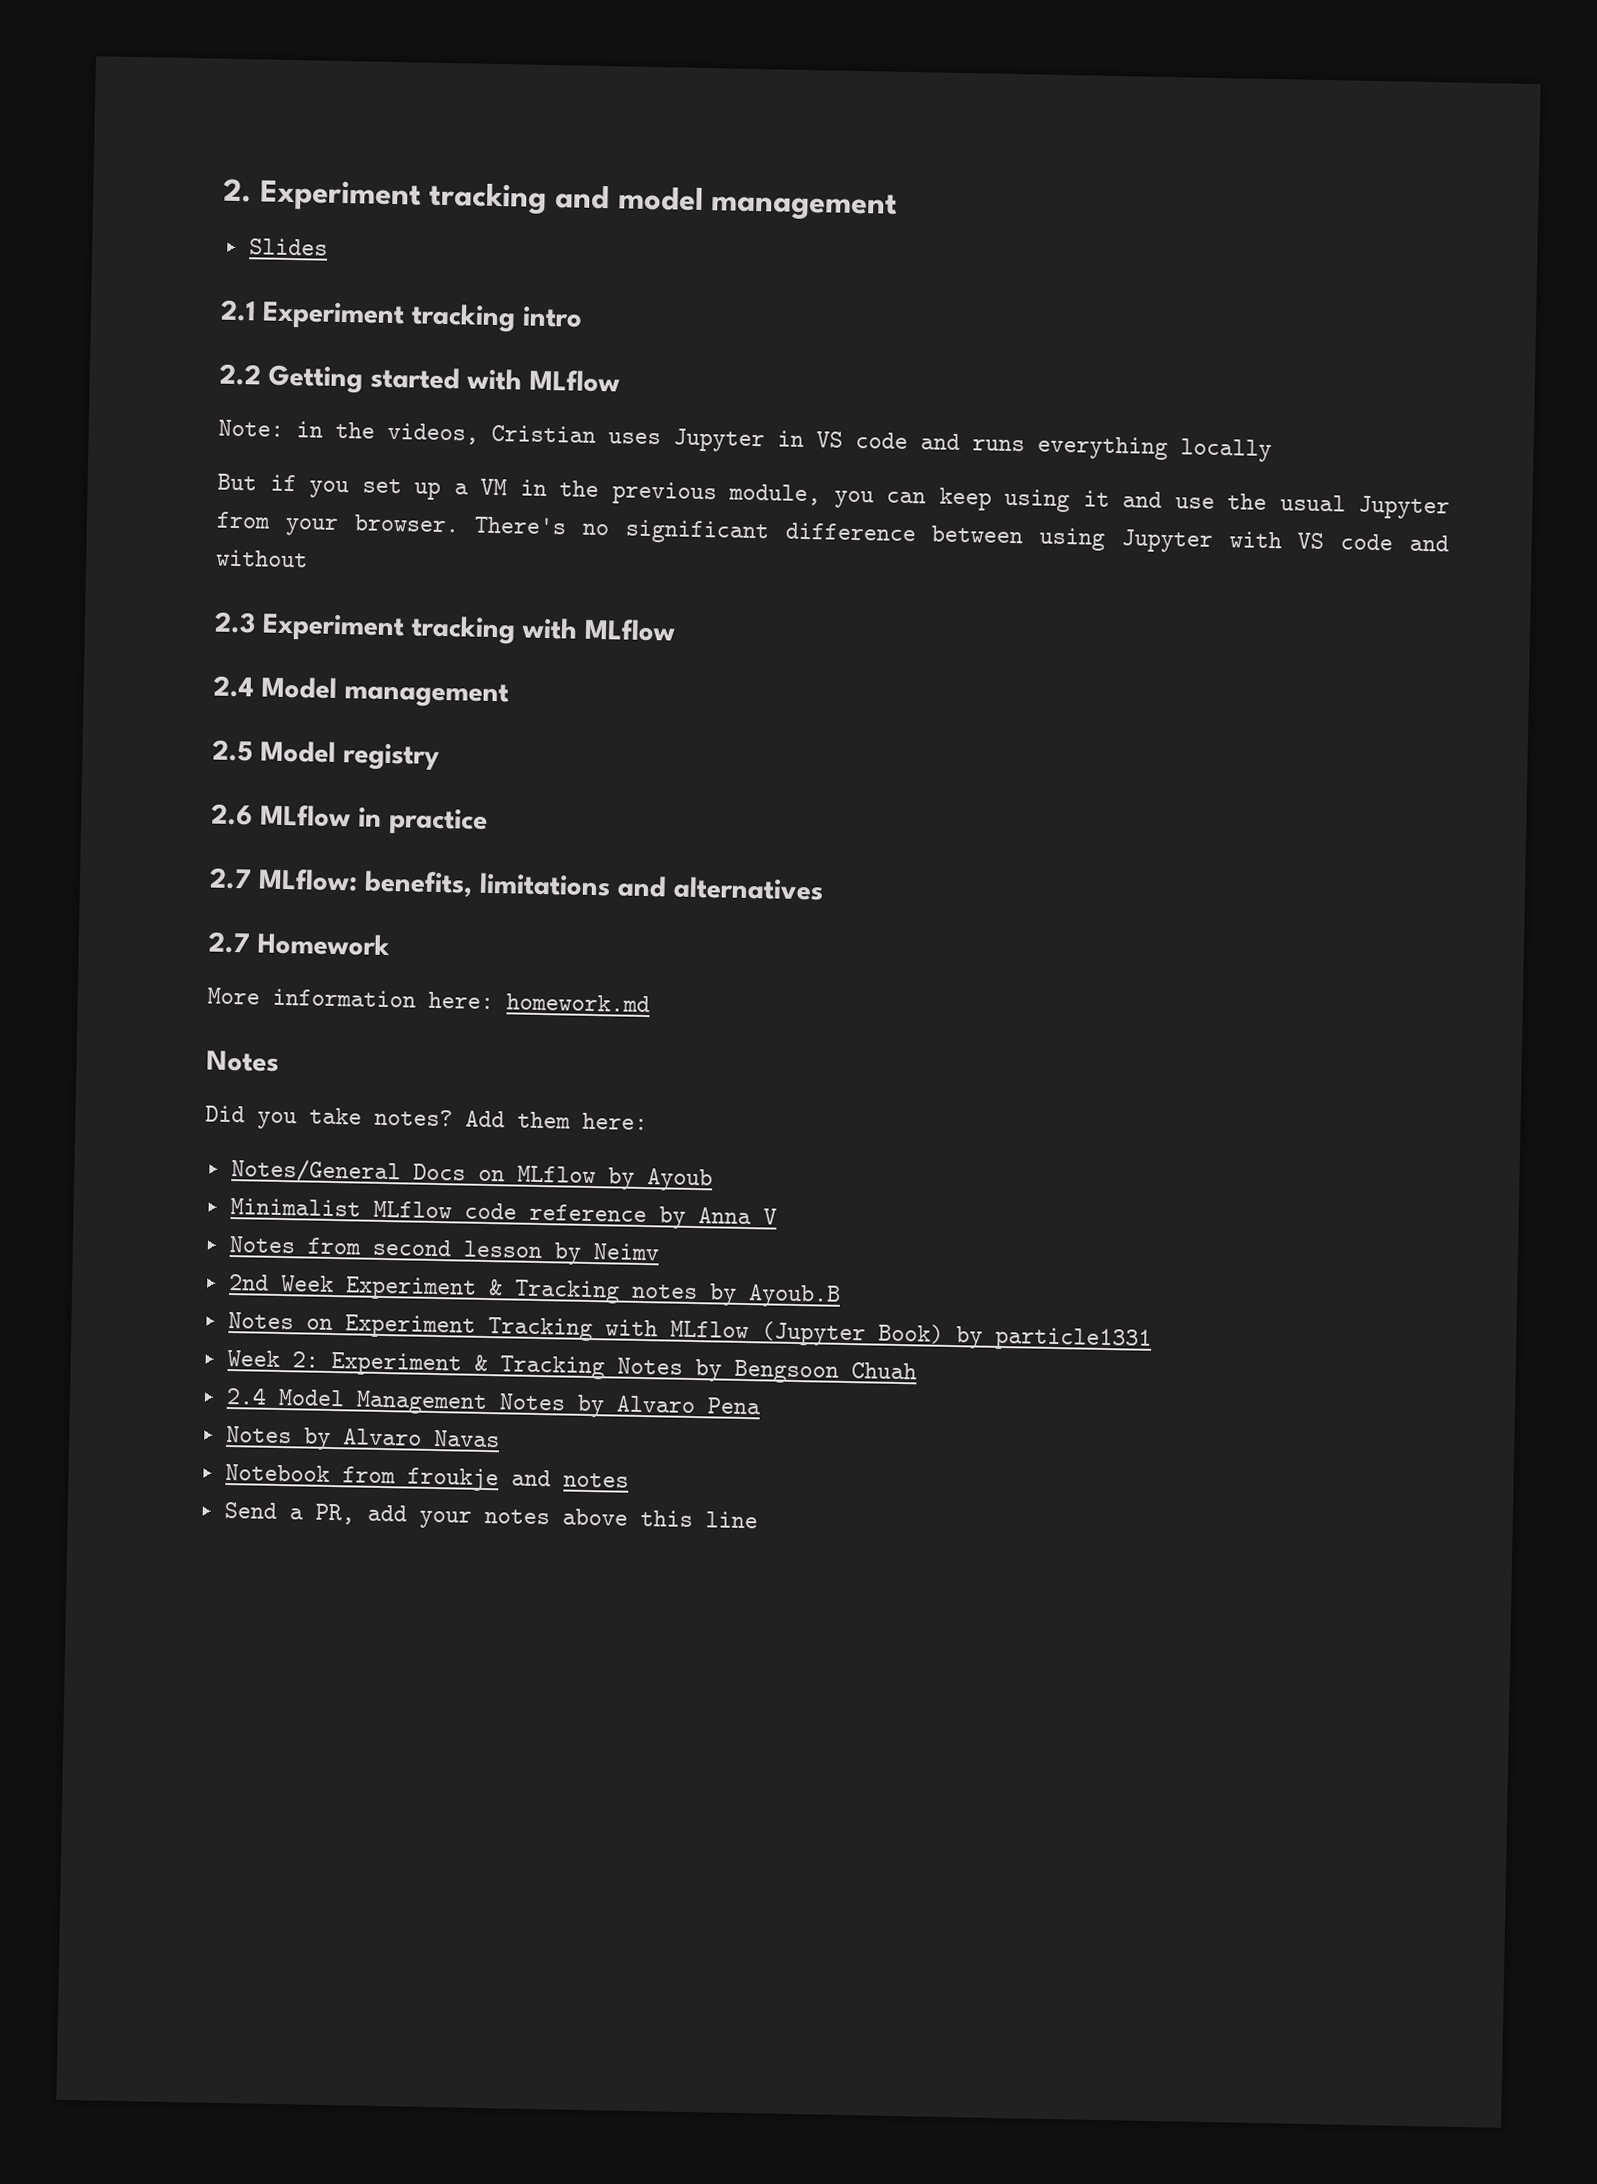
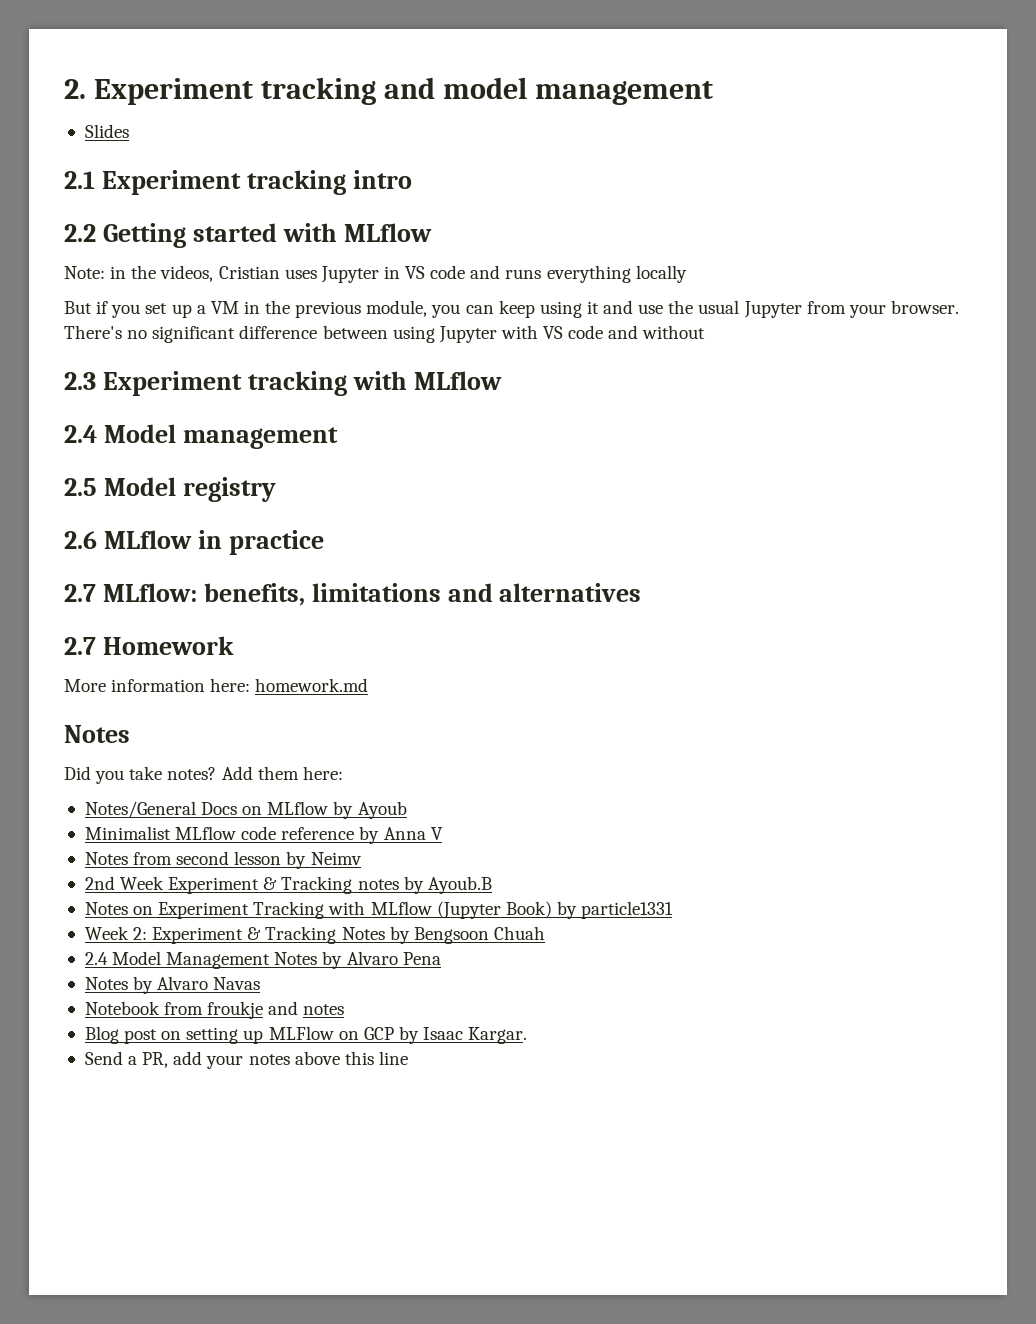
(629, 1480) none -> [84,1026,528,1044] // Blog post on setting up MLFlow on GCP by Isaac Kargar.

